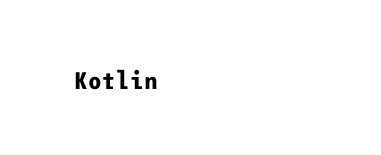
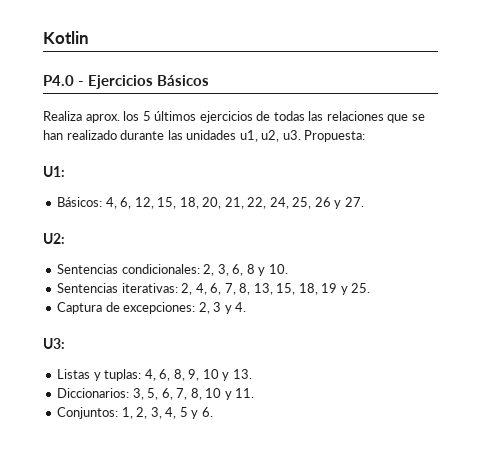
(158, 79) none -> [43,75,210,89] [43,111,425,123] [43,130,366,142] [43,166,65,177] [57,197,364,209] [43,233,65,244] [57,264,288,276] [57,283,371,295] [57,302,247,314] [43,338,65,349] [57,369,252,381] [57,388,255,400] [57,407,213,419] // P4.0 - Ejercicios Básicos // Realiza aprox. los 5 últimos ejercicios de todas las relaciones que se han realizado durante las unidades u1, u2, u3. Propuesta: // U1: // Básicos: 4, 6, 12, 15, 18, 20, 21, 22, 24, 25, 26 y 27. // U2: // Sentencias condicionales: 2, 3, 6, 8 y 10. // Sentencias iterativas: 2, 4, 6, 7, 8, 13, 15, 18, 19 y 25. // Captura de excepciones: 2, 3 y 4. // U3: // Listas y tuplas: 4, 6, 8, 9, 10 y 13. // Diccionarios: 3, 5, 6, 7, 8, 10 y 11. // Conjuntos: 1, 2, 3, 4, 5 y 6.

